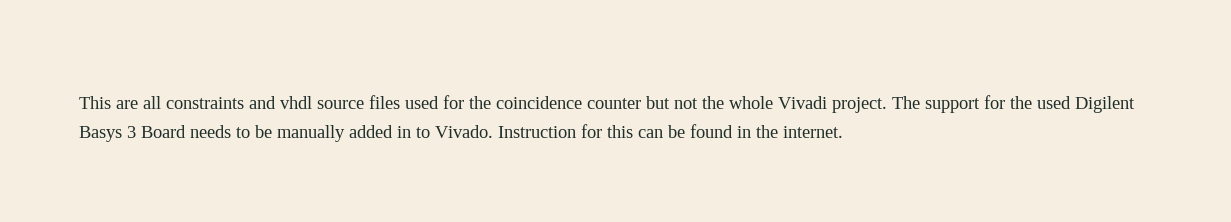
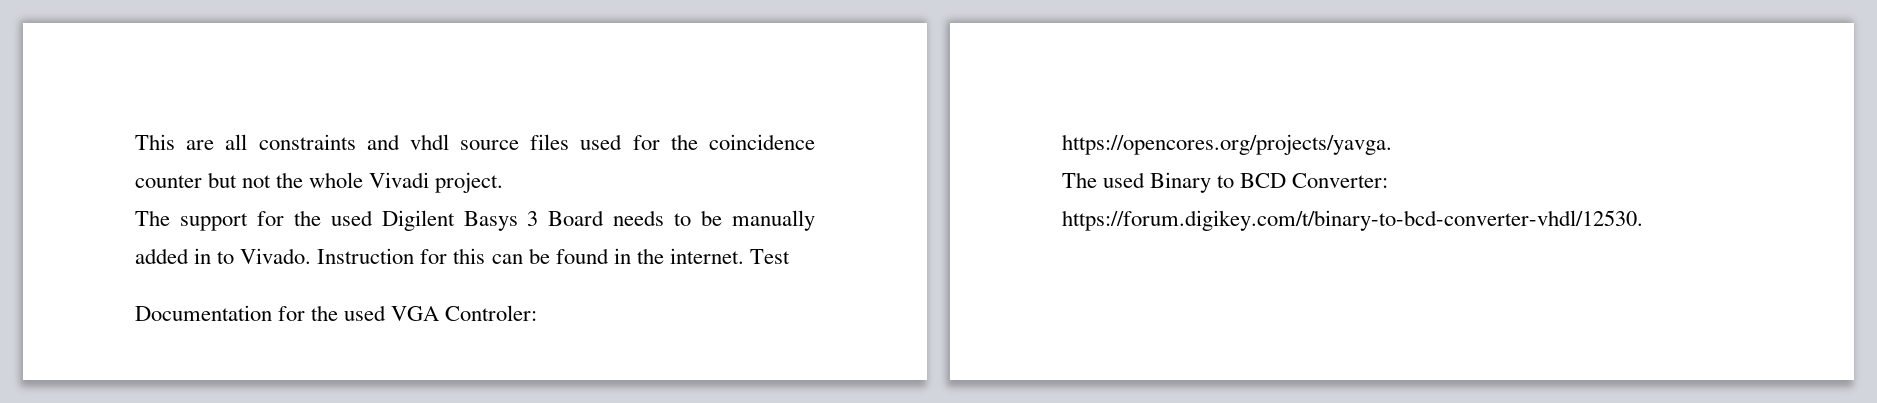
(887, 105) none -> (504, 182) //
(843, 132) none -> [749,249,790,264] [135,305,538,321] [1062,134,1392,155] [1062,172,1389,193] [1062,210,1643,231] Test // Documentation for the used VGA Controler: https://opencores.org/projects/yavga. // The used Binary to BCD Converter: https://forum.digikey.com/t/binary-to-bcd-converter-vhdl/12530.

